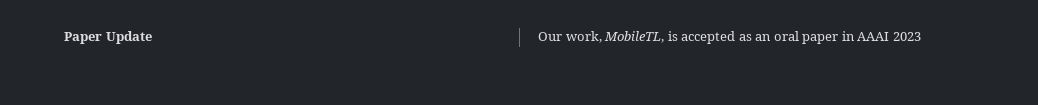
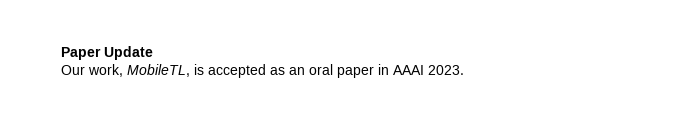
[892,32,921,41] 2023 -> [428,65,464,75] 2023.

